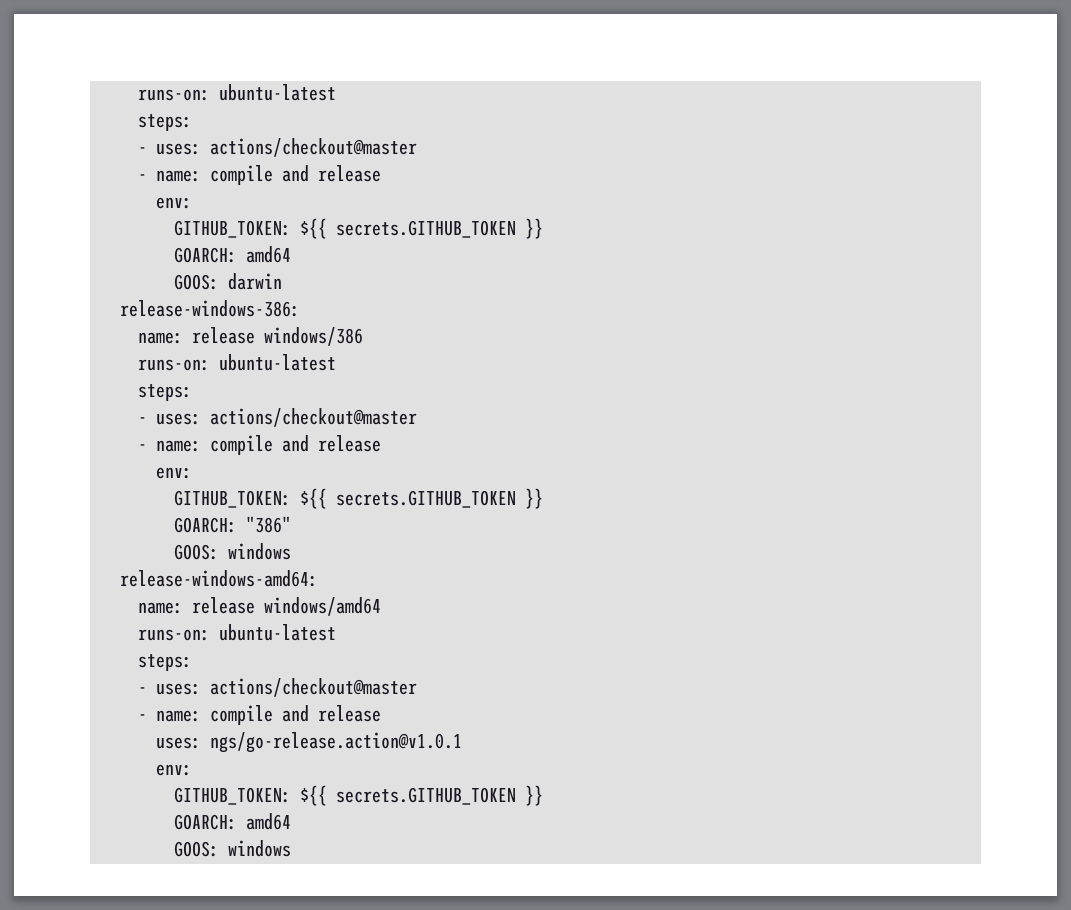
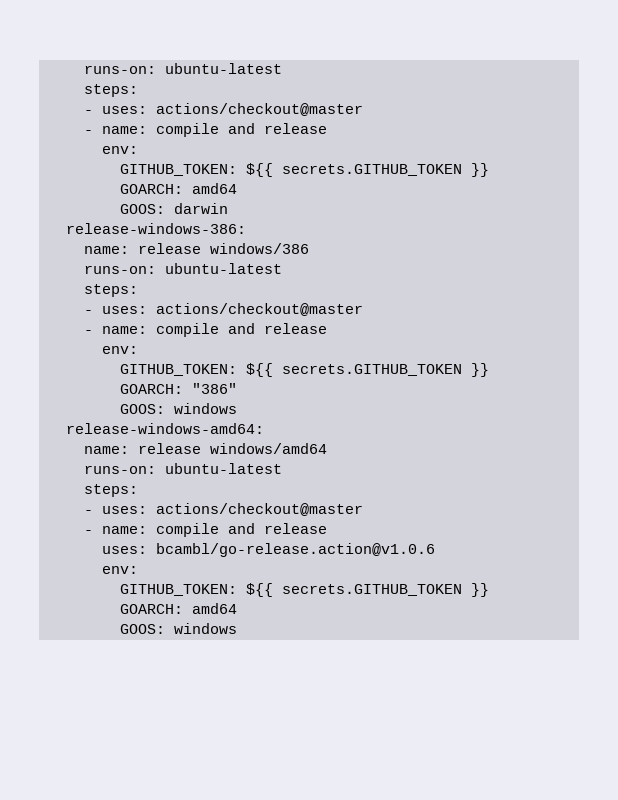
[210,732,463,753] ngs/go-release.action@v1.0.1 -> [156,543,435,557] bcambl/go-release.action@v1.0.6

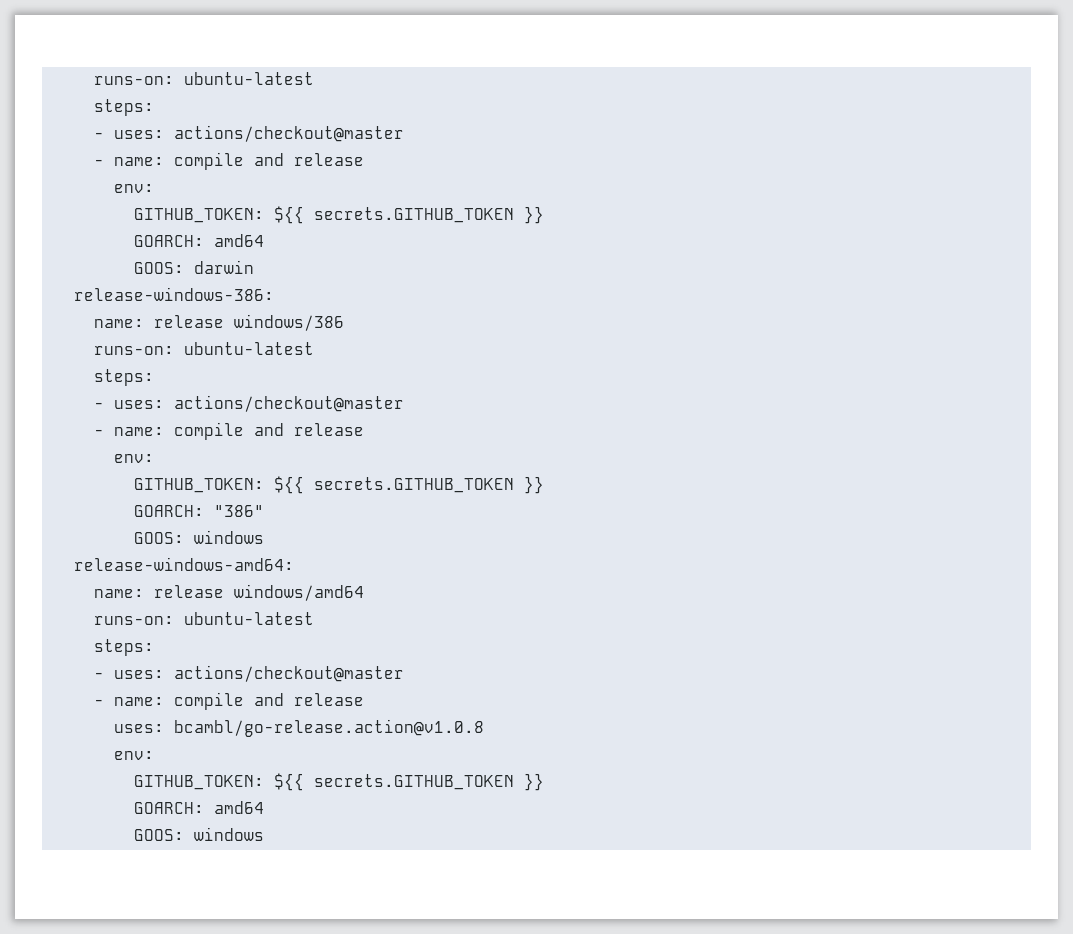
[156,543,435,557] bcambl/go-release.action@v1.0.6 -> [173,719,484,737] bcambl/go-release.action@v1.0.8

